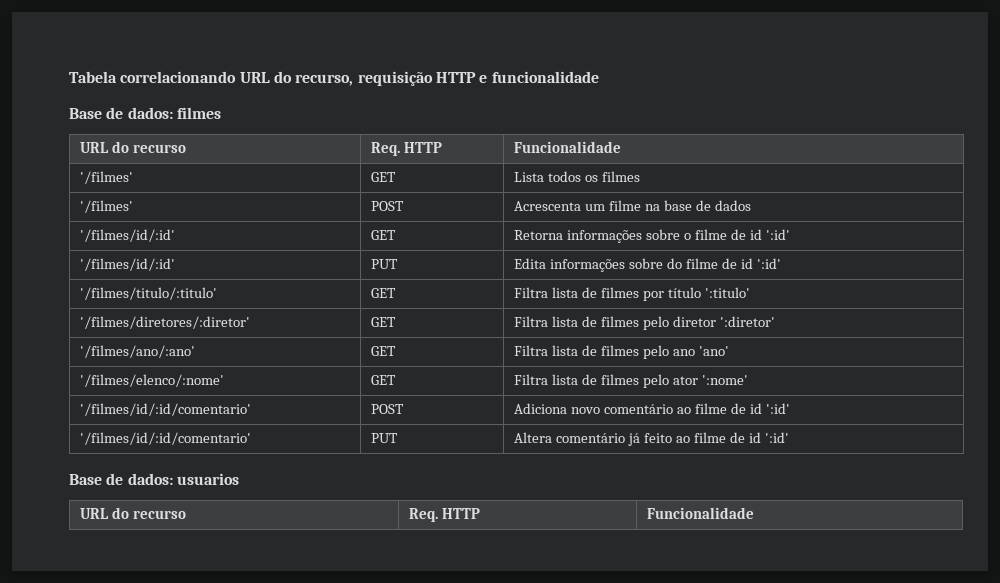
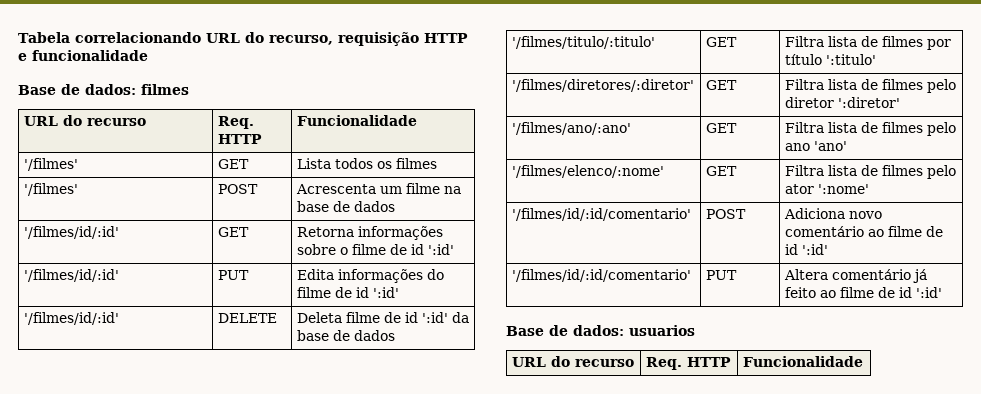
[629,258,664,269] sobre -> (423, 276) none
(781, 263) none -> [23,312,119,325] [217,313,277,323] [296,312,469,323] [296,330,395,341] // '/filmes/id/:id' | DELETE | Deleta filme de id ':id' da base de dados

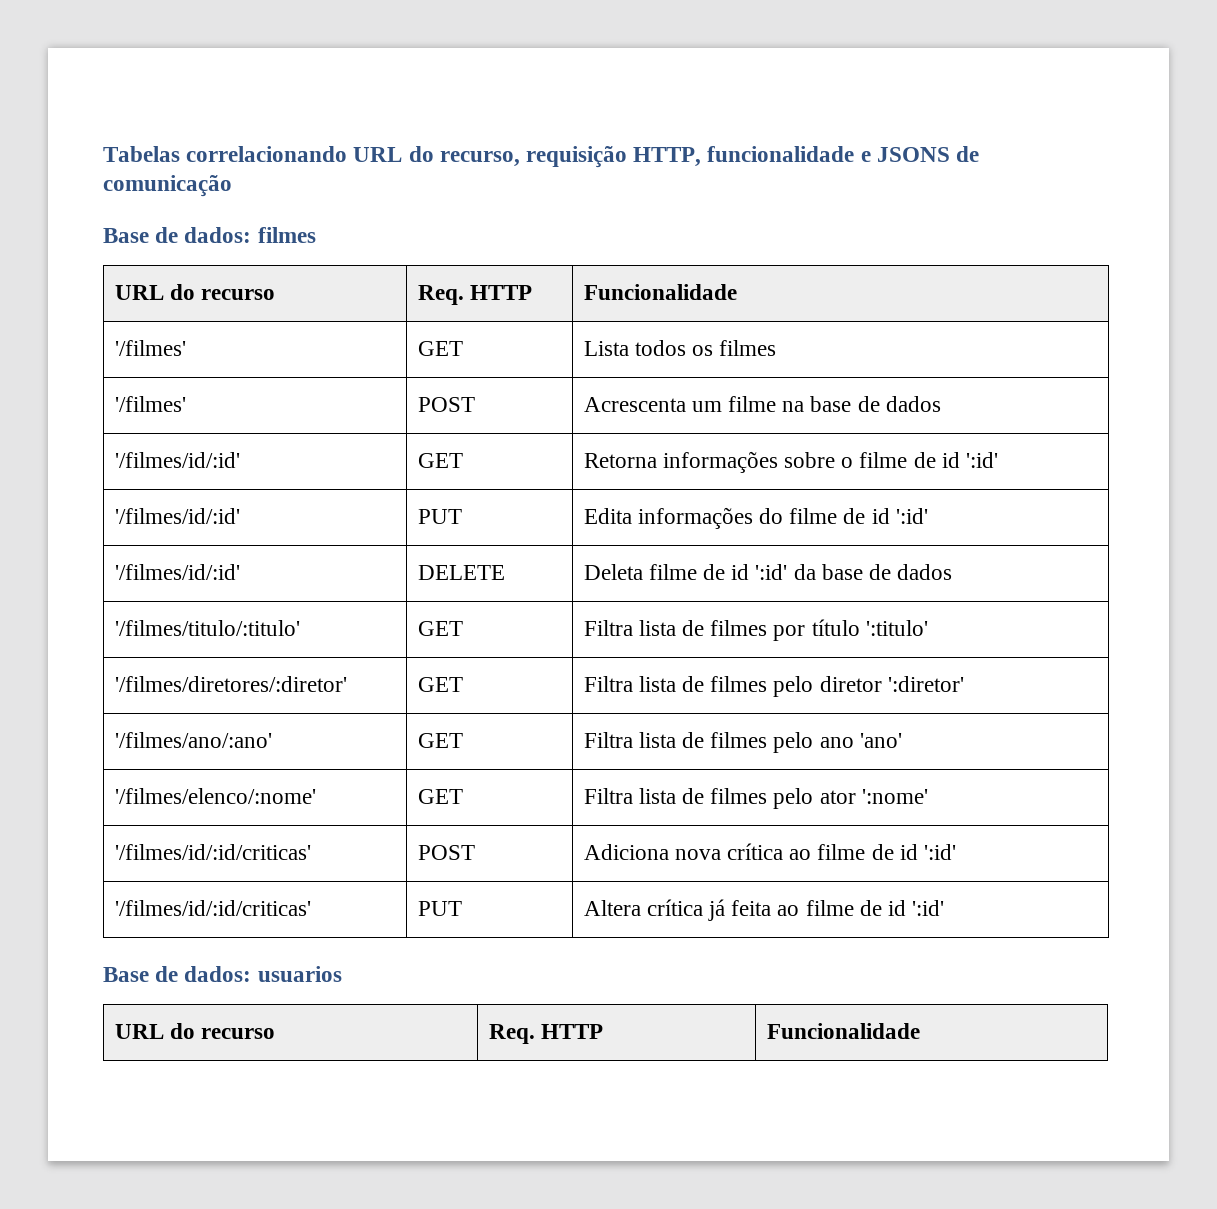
[18,32,70,43] Tabela -> [103,146,180,162] Tabelas
[423,33,468,43] [18,50,148,61] HTTP e funcionalidade -> [633,146,980,167] [103,175,232,197] HTTP, funcionalidade e JSONS de comunicação
[511,208,691,221] '/filmes/id/:id/comentario' -> [114,844,311,860] '/filmes/id/:id/criticas'
[848,211,882,219] [784,226,943,237] [784,244,828,255] [511,269,691,282] novo comentário ao filme de id ':id' // '/filmes/id/:id/comentario' -> [674,843,956,860] [114,900,311,916] nova crítica ao filme de id ':id' // '/filmes/id/:id/criticas'
[831,269,927,283] [784,287,816,298] comentário já feito -> [646,899,772,921] crítica já feita

